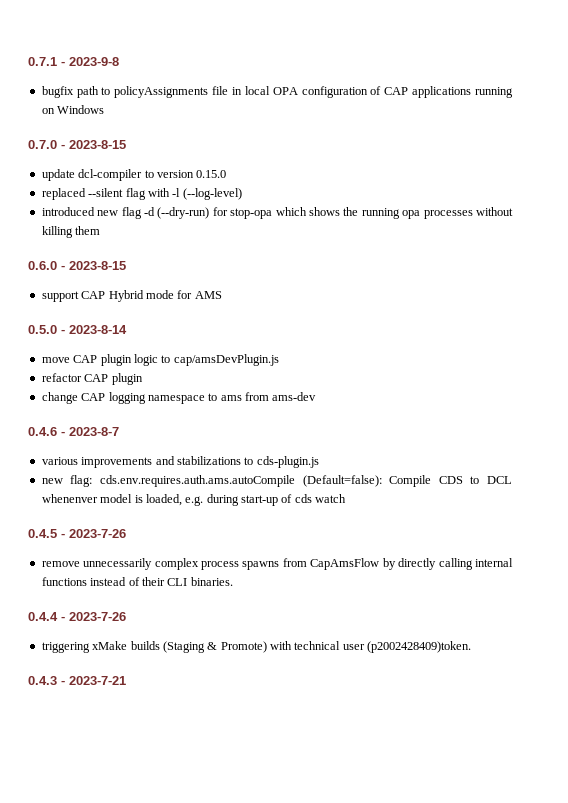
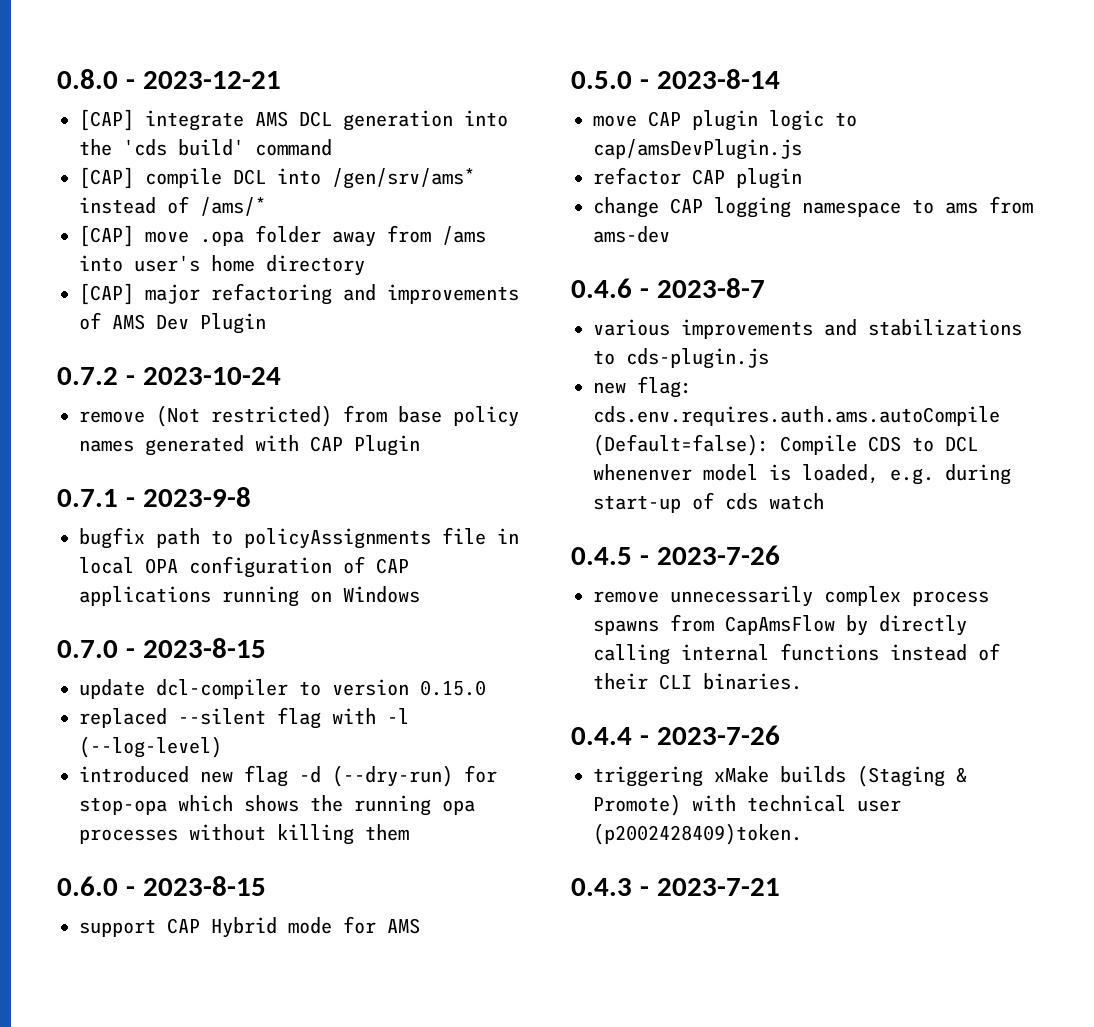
(28, 61) none -> [57,69,281,89] [79,109,508,131] [79,139,332,156] [79,167,475,189] [79,196,266,216] [79,225,486,247] [79,255,365,276] [79,283,519,305] [79,312,266,334] [57,367,281,385] [79,405,519,427] [79,435,420,456] 0.8.0 - 2023-12-21 // [CAP] integrate AMS DCL generation into the 'cds build' command // [CAP] compile DCL into /gen/srv/ams* instead of /ams/* // [CAP] move .opa folder away from /ams into user's home directory // [CAP] major refactoring and improvements of AMS Dev Plugin // 0.7.2 - 2023-10-24 // remove (Not restricted) from base policy names generated with CAP Plugin //

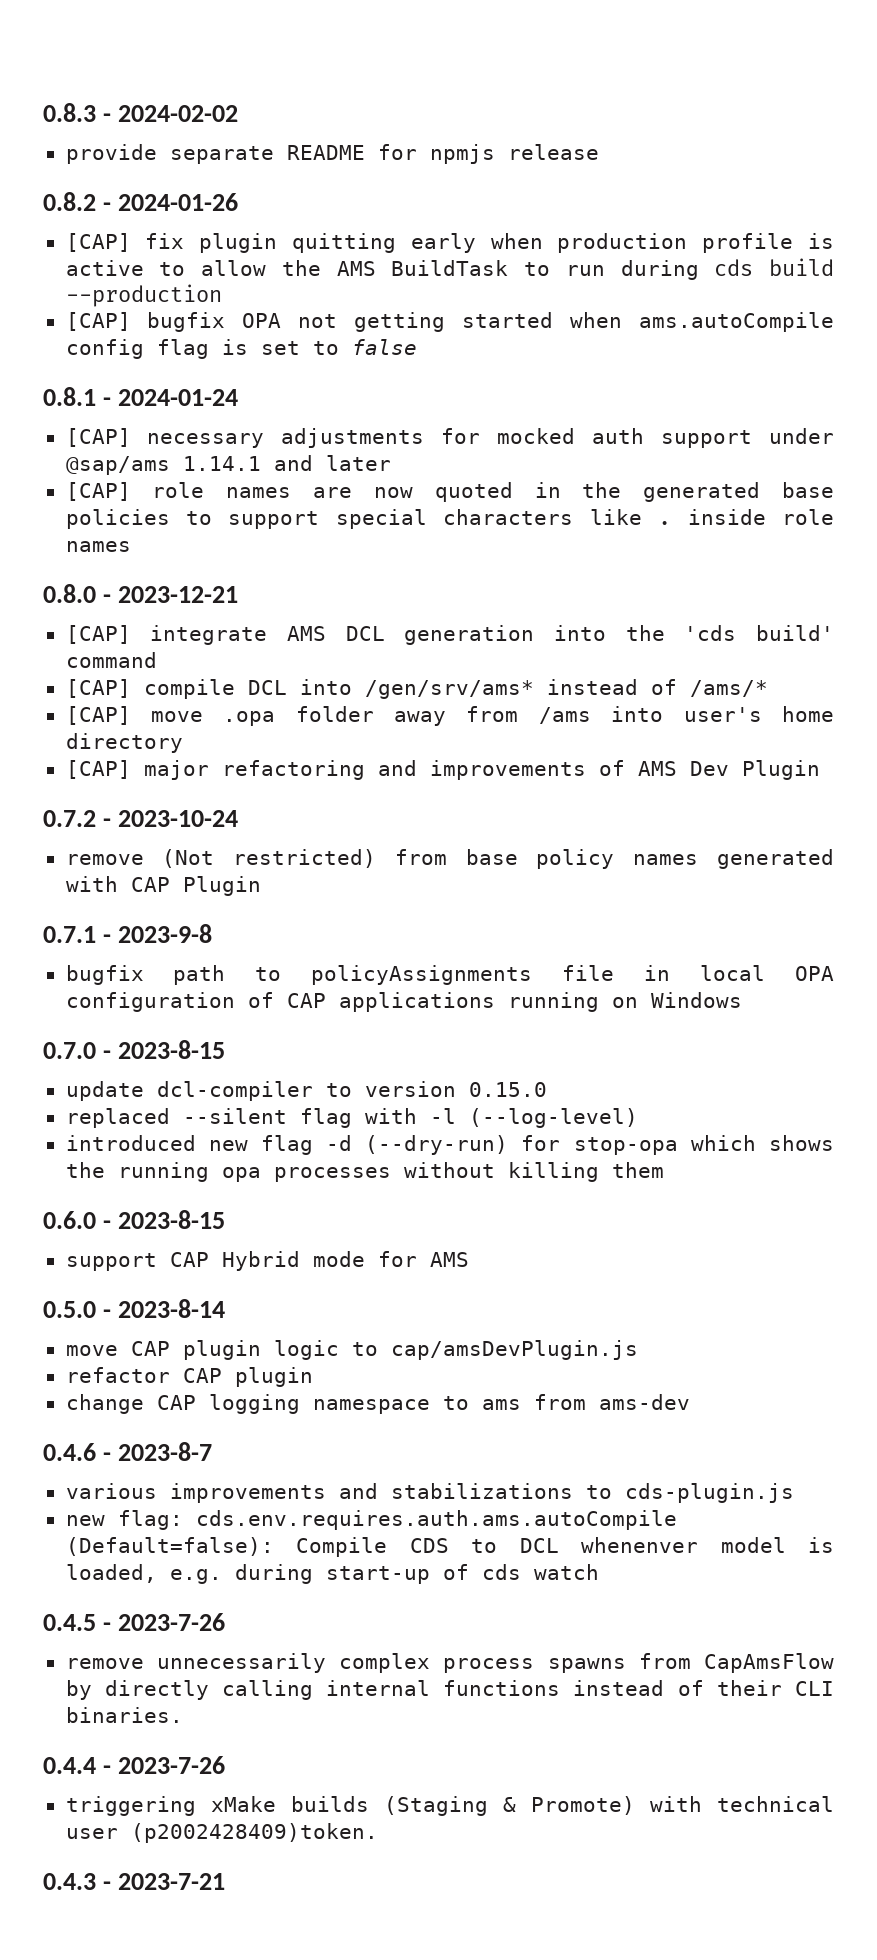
(57, 79) none -> [43,103,238,122] [65,144,599,164] [43,192,238,211] [65,233,834,253] [65,258,835,280] [65,284,222,307] [65,312,834,332] [65,339,417,359] [43,387,238,406] [65,428,834,448] [65,455,391,475] [65,482,834,502] [65,509,834,529] [65,541,131,552] 0.8.3 - 2024-02-02 // provide separate README for npmjs release // 0.8.2 - 2024-01-26 // [CAP] fix plugin quitting early when production profile is active to allow the AMS BuildTask to run during cds build --production // [CAP] bugfix OPA not getting started when ams.autoCompile config flag is set to false // 0.8.1 - 2024-01-24 // [CAP] necessary adjustments for mocked auth support under @sap/ams 1.14.1 and later // [CAP] role names are now quoted in the generated base policies to support special characters like . inside role names //

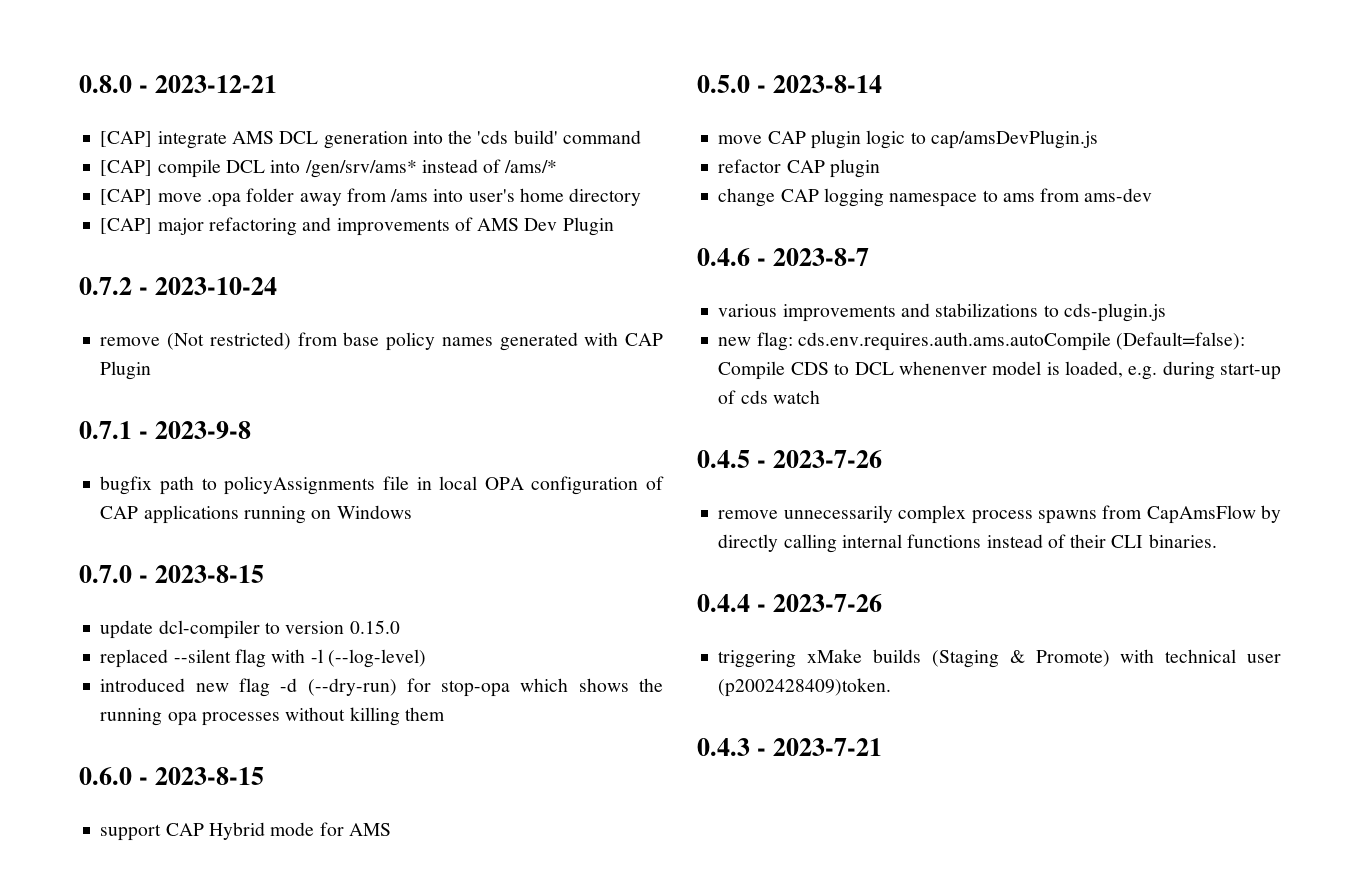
[43,103,238,122] [65,144,599,164] [43,192,238,211] [65,233,834,253] [65,258,835,280] [65,284,222,307] [65,312,834,332] [65,339,417,359] [43,387,238,406] [65,428,834,448] [65,455,391,475] [65,482,834,502] [65,509,834,529] [65,541,131,552] 0.8.3 - 2024-02-02 // provide separate README for npmjs release // 0.8.2 - 2024-01-26 // [CAP] fix plugin quitting early when production profile is active to allow the AMS BuildTask to run during cds build --production // [CAP] bugfix OPA not getting started when ams.autoCompile config flag is set to false // 0.8.1 - 2024-01-24 // [CAP] necessary adjustments for mocked auth support under @sap/ams 1.14.1 and later // [CAP] role names are now quoted in the generated base policies to support special characters like . inside role names // -> (79, 84) none

